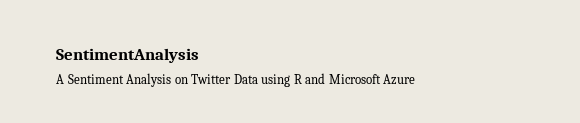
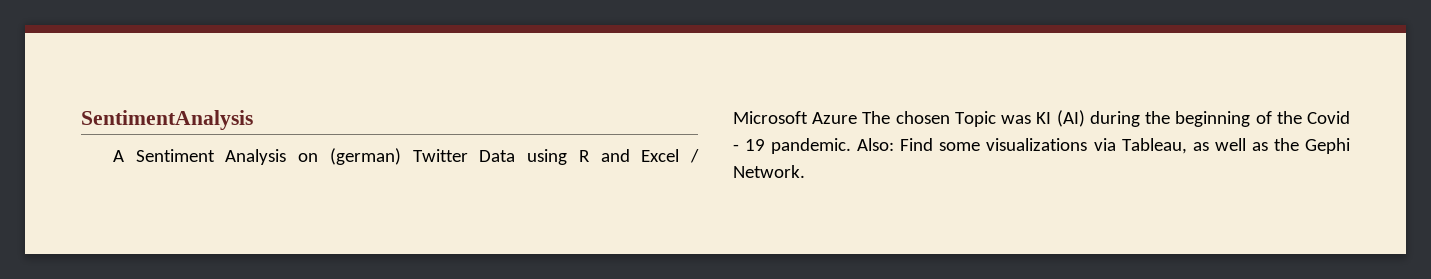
(188, 80) none -> [329,148,401,165] (german)
[328,74,416,85] Microsoft Azure -> [641,149,700,163] [733,110,1350,127] [733,138,1350,154] [733,165,805,178] Excel / Microsoft Azure The chosen Topic was KI (AI) during the beginning of the Covid - 19 pandemic. Also: Find some visualizations via Tableau, as well as the Gephi Network.

